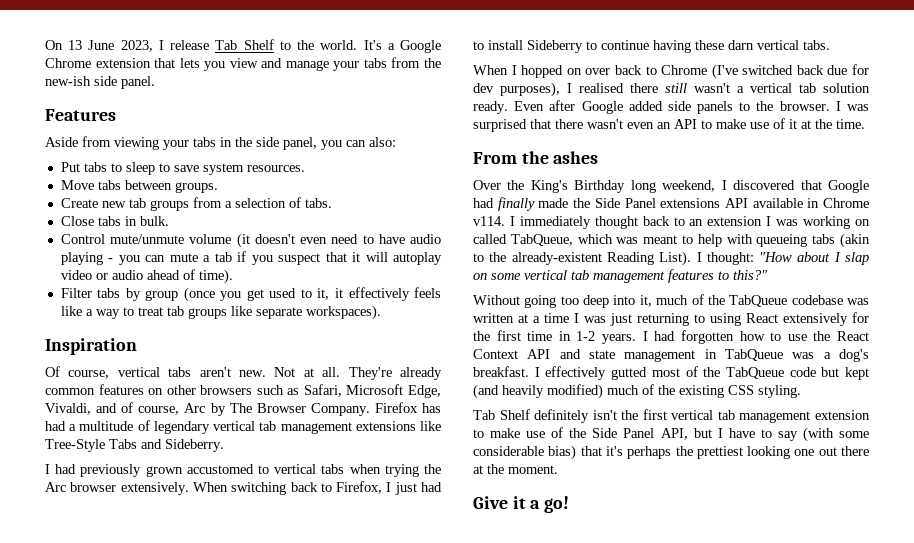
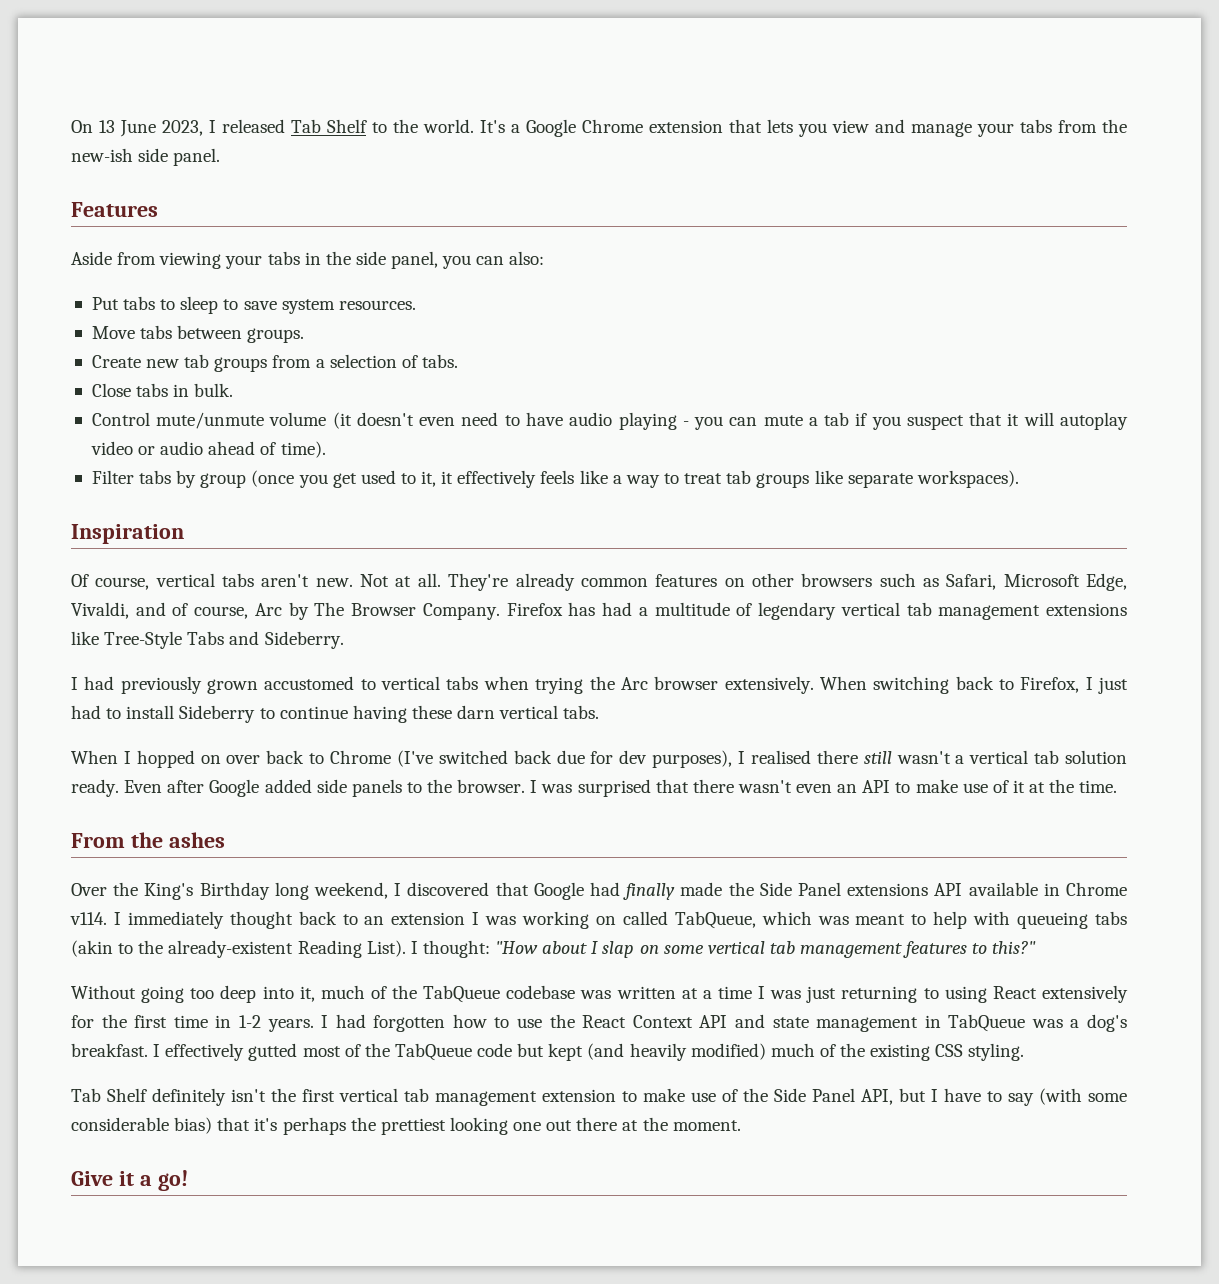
[170,40,210,50] release -> [222,119,285,133] released

